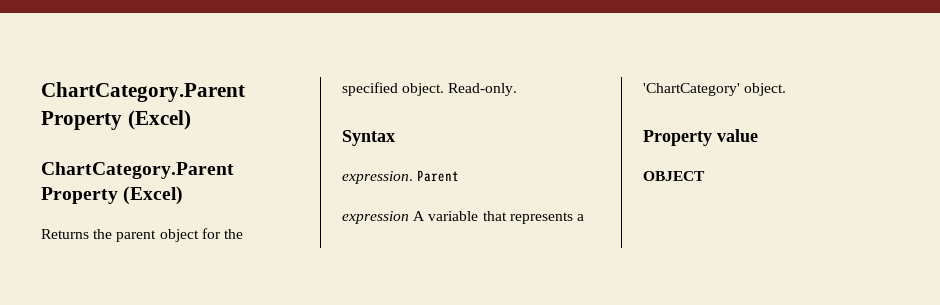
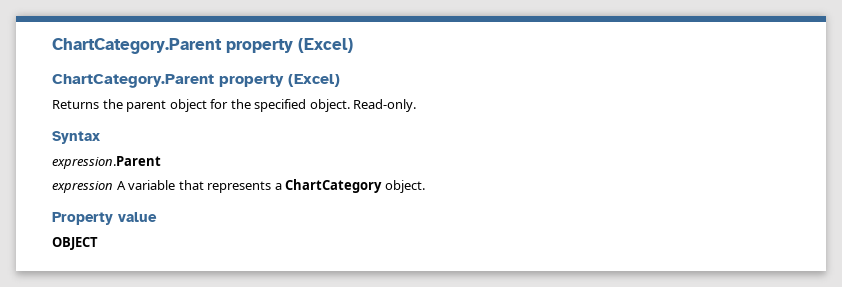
[41,82,245,102] [41,111,122,130] ChartCategory.Parent Property -> [52,38,293,54] ChartCategory.Parent property
[41,187,118,204] Property -> [219,74,284,87] property
[342,170,460,184] expression. Parent -> [52,156,161,169] expression.Parent
[643,83,740,96] 'ChartCategory' -> [285,179,383,193] ChartCategory

